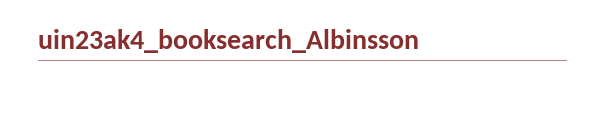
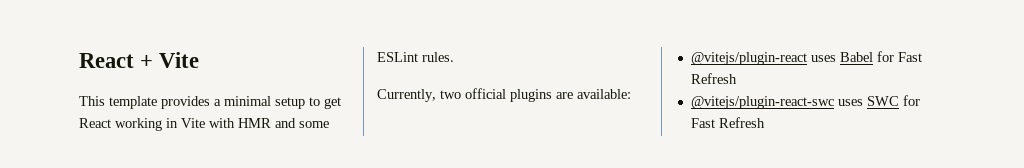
[38,29,419,53] uin23ak4_booksearch_Albinsson -> [79,52,200,68] [79,96,341,109] [79,118,329,131] [377,52,454,62] [377,88,631,102] [690,51,922,65] [690,73,737,84] [690,95,920,109] [690,117,765,128] React + Vite // This template provides a minimal setup to get React working in Vite with HMR and some ESLint rules. // Currently, two official plugins are available: // @vitejs/plugin-react uses Babel for Fast Refresh // @vitejs/plugin-react-swc uses SWC for Fast Refresh

